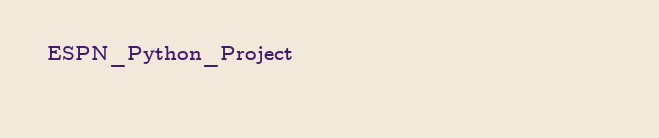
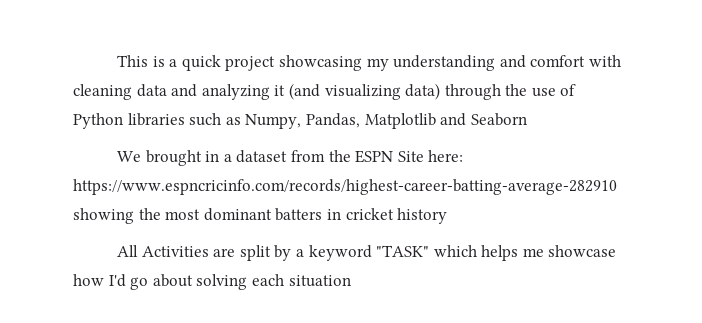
[47,46,293,67] ESPN_Python_Project -> [116,55,621,71] [73,83,577,100] [73,113,527,129] [116,150,464,166] [73,179,617,195] [73,208,448,224] [116,245,617,261] [73,274,351,290] This is a quick project showcasing my understanding and comfort with cleaning data and analyzing it (and visualizing data) through the use of Python libraries such as Numpy, Pandas, Matplotlib and Seaborn // We brought in a dataset from the ESPN Site here: https://www.espncricinfo.com/records/highest-career-batting-average-282910 showing the most dominant batters in cricket history // All Activities are split by a keyword "TASK" which helps me showcase how I'd go about solving each situation

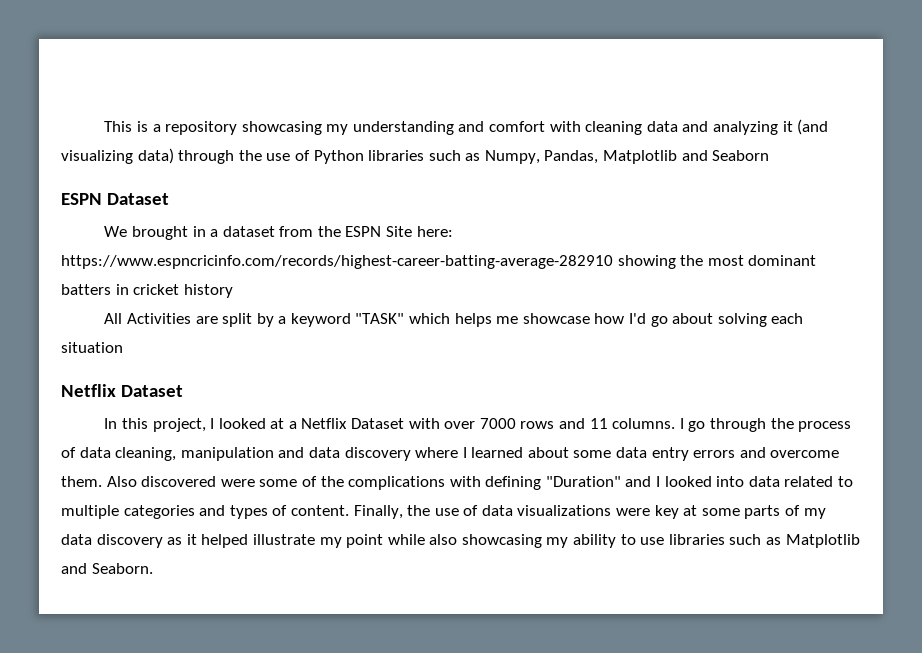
[181,55,276,71] quick project -> [165,121,238,135] repository
(527, 119) none -> [61,193,169,205] // ESPN Dataset
(351, 281) none -> [61,384,183,397] [104,418,852,432] [61,447,840,461] [61,476,854,490] [61,505,826,519] [61,534,860,548] [61,563,153,574] // Netflix Dataset // In this project, I looked at a Netflix Dataset with over 7000 rows and 11 columns. I go through the process of data cleaning, manipulation and data discovery where I learned about some data entry errors and overcome them. Also discovered were some of the complications with defining "Duration" and I looked into data related to multiple categories and types of content. Finally, the use of data visualizations were key at some parts of my data discovery as it helped illustrate my point while also showcasing my ability to use libraries such as Matplotlib and Seaborn.

